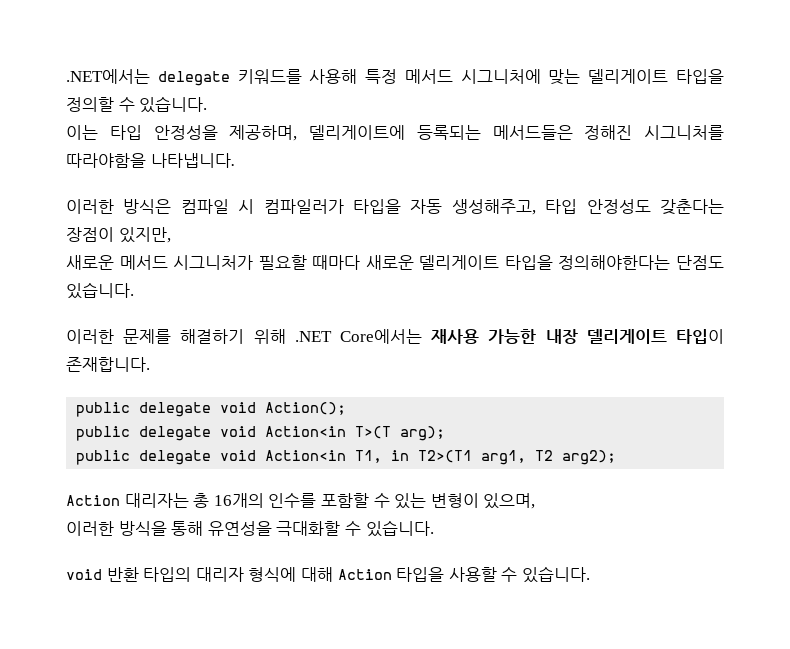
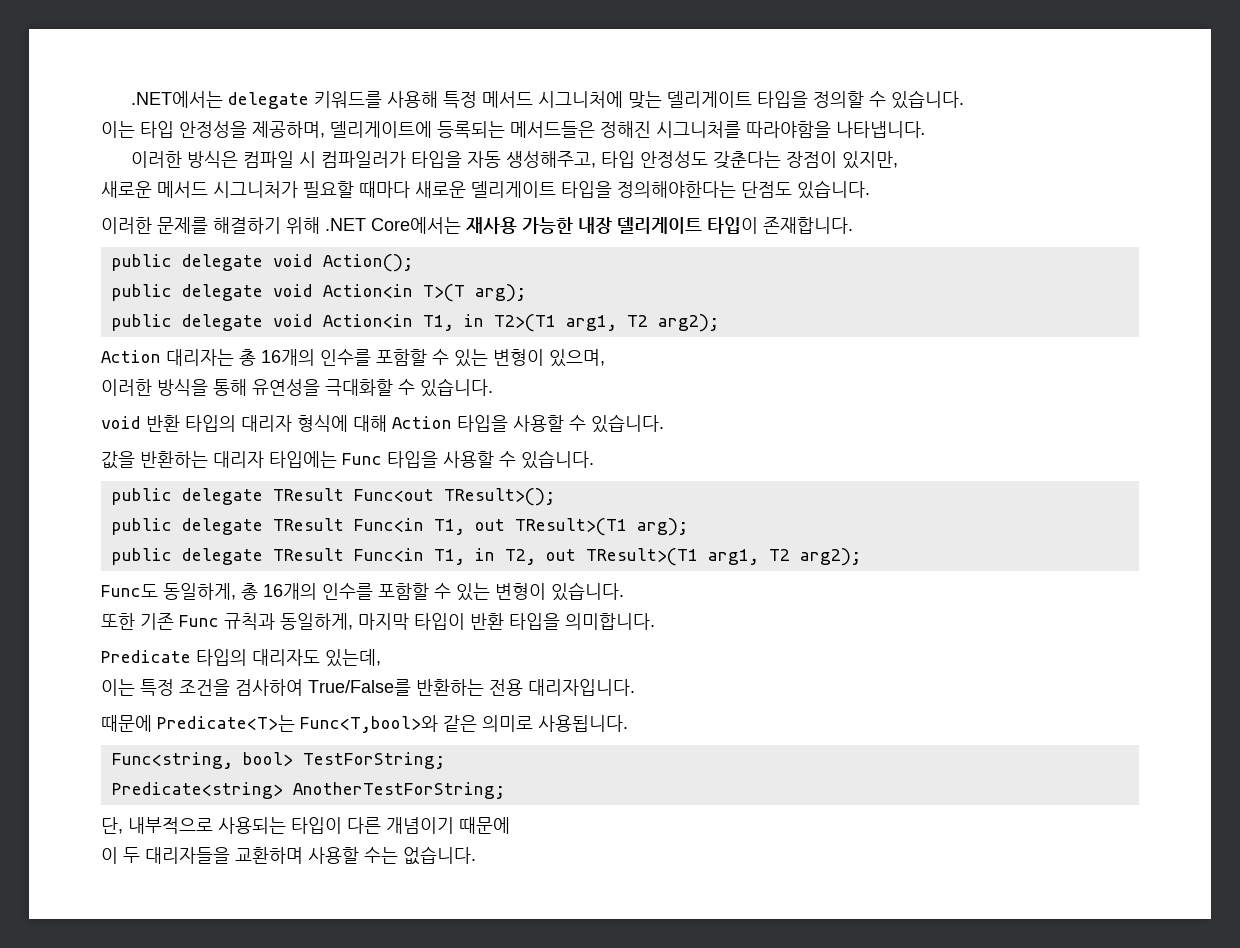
(590, 574) none -> [101,450,594,469] [111,488,555,506] [111,518,688,536] [111,548,861,566] [101,582,624,601] [101,613,655,630] [101,649,381,667] [101,679,635,696] [101,715,628,733] [111,752,445,769] [111,782,505,799] [101,817,510,834] [101,846,476,865] // 값을 반환하는 대리자 타입에는 Func 타입을 사용할 수 있습니다. // public delegate TResult Func<out TResult>(); // public delegate TResult Func<in T1, out TResult>(T1 arg); // public delegate TResult Func<in T1, in T2, out TResult>(T1 arg1, T2 arg2); // Func도 동일하게, 총 16개의 인수를 포함할 수 있는 변형이 있습니다. // 또한 기존 Func 규칙과 동일하게, 마지막 타입이 반환 타입을 의미합니다. // Predicate 타입의 대리자도 있는데, // 이는 특정 조건을 검사하여 True/False를 반환하는 전용 대리자입니다. // 때문에 Predicate<T>는 Func<T,bool>와 같은 의미로 사용됩니다. // Func<string, bool> TestForString; // Predicate<string> AnotherTestForString; // 단, 내부적으로 사용되는 타입이 다른 개념이기 때문에 // 이 두 대리자들을 교환하며 사용할 수는 없습니다.

